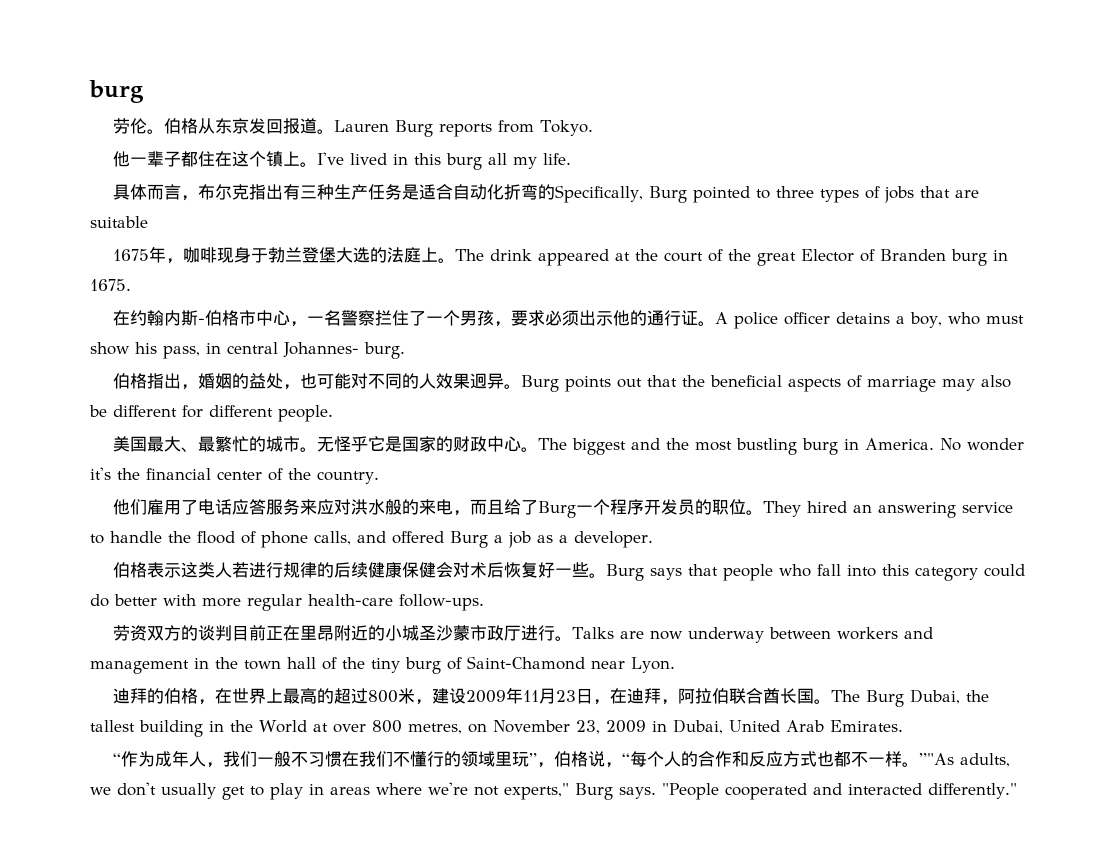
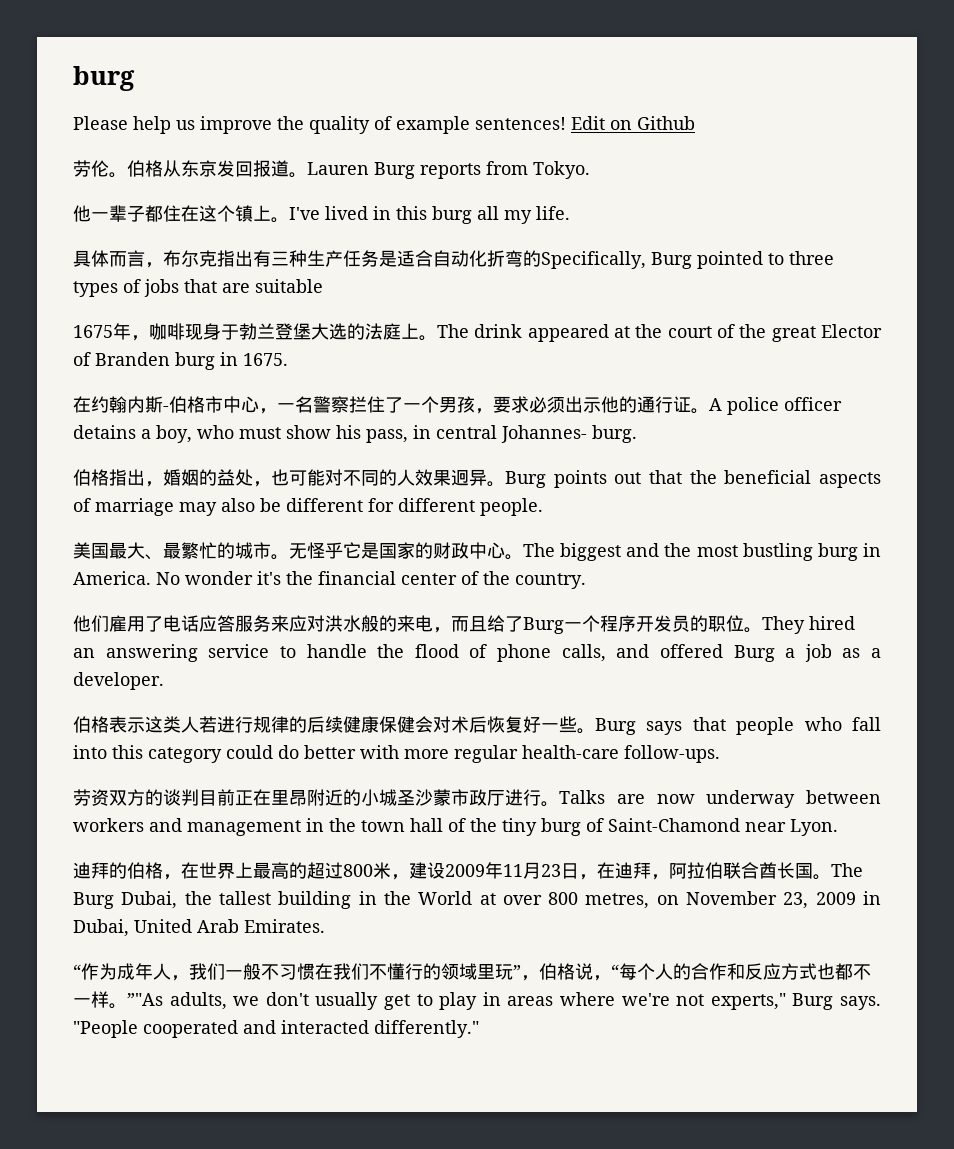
[89,80,143,103] burg -> [73,66,135,91] [73,116,695,134] burg // Please help us improve the quality of example sentences! Edit on Github

